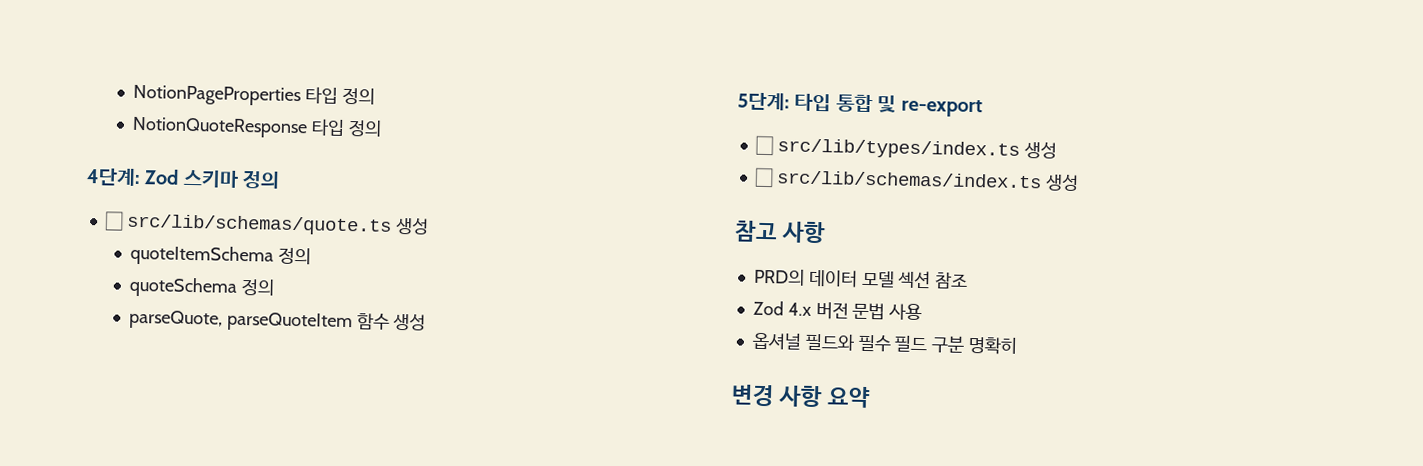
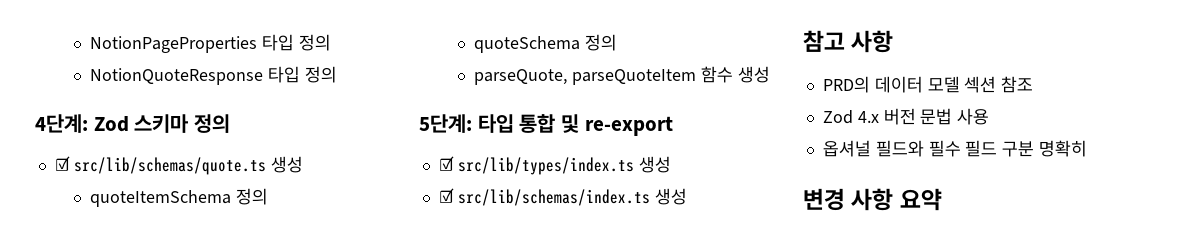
[103,211,124,231] ☐ -> [54,156,70,171] ☑
[754,135,774,156] ☐ -> [438,156,454,171] ☑
[753,167,774,188] ☐ -> [438,188,454,203] ☑

